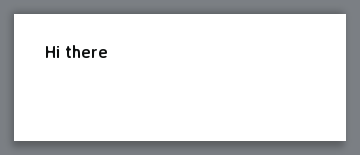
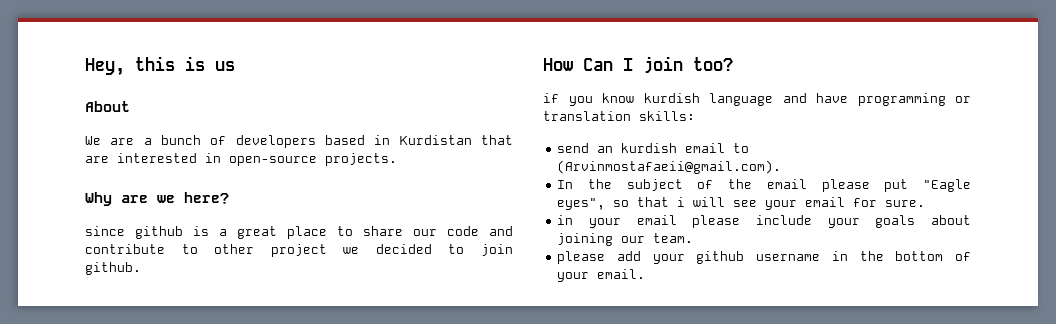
[45,45,108,58] Hi there -> [85,56,235,76] [85,101,130,112] [85,135,513,148] [85,153,397,166] [85,192,229,206] [85,226,513,239] [85,244,513,257] [85,262,141,275] [543,56,733,74] [543,93,971,106] [543,111,695,121] [557,143,750,153] [557,160,782,174] [557,179,971,192] [557,197,926,210] [557,215,971,228] [557,233,694,246] [557,251,971,264] [557,269,646,282] Hey, this is us // About // We are a bunch of developers based in Kurdistan that are interested in open-source projects. // Why are we here? // since github is a great place to share our code and contribute to other project we decided to join github. // How Can I join too? // if you know kurdish language and have programming or translation skills: // send an kurdish email to (Arvinmostafaeii@gmail.com). // In the subject of the email please put "Eagle eyes", so that i will see your email for sure. // in your email please include your goals about joining our team. // please add your github username in the bottom of your email.

